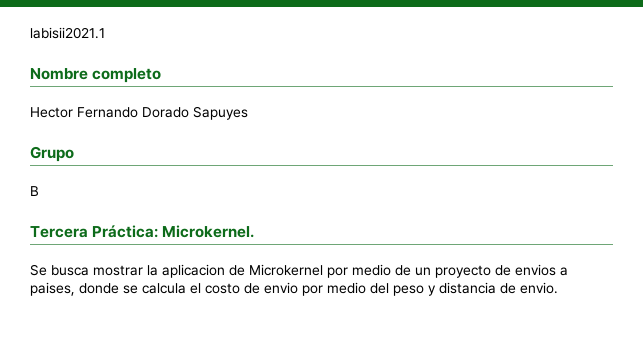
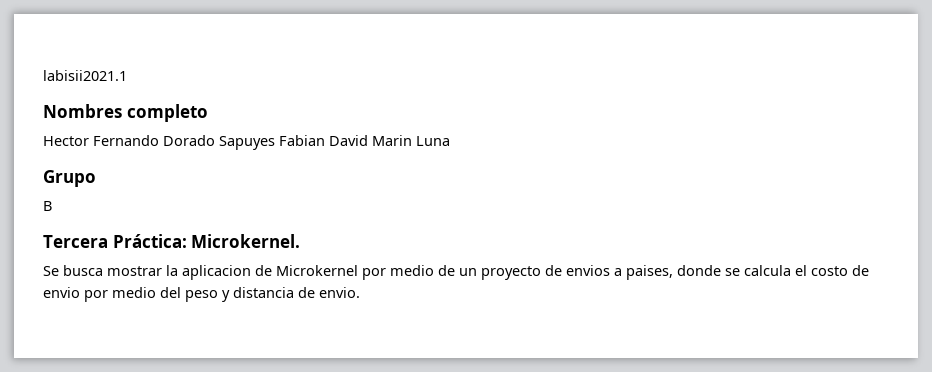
[30,68,88,80] Nombre -> [43,104,122,118] Nombres
(248, 113) none -> [279,135,450,146] Fabian David Marin Luna

